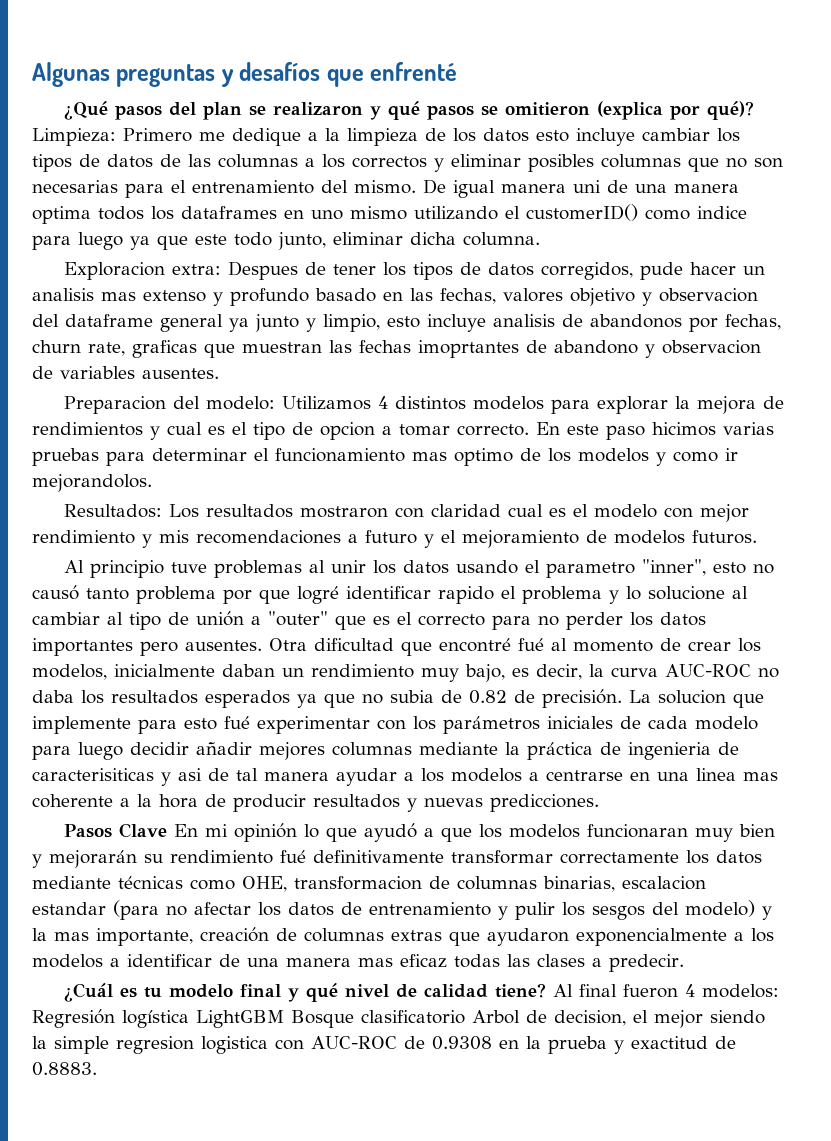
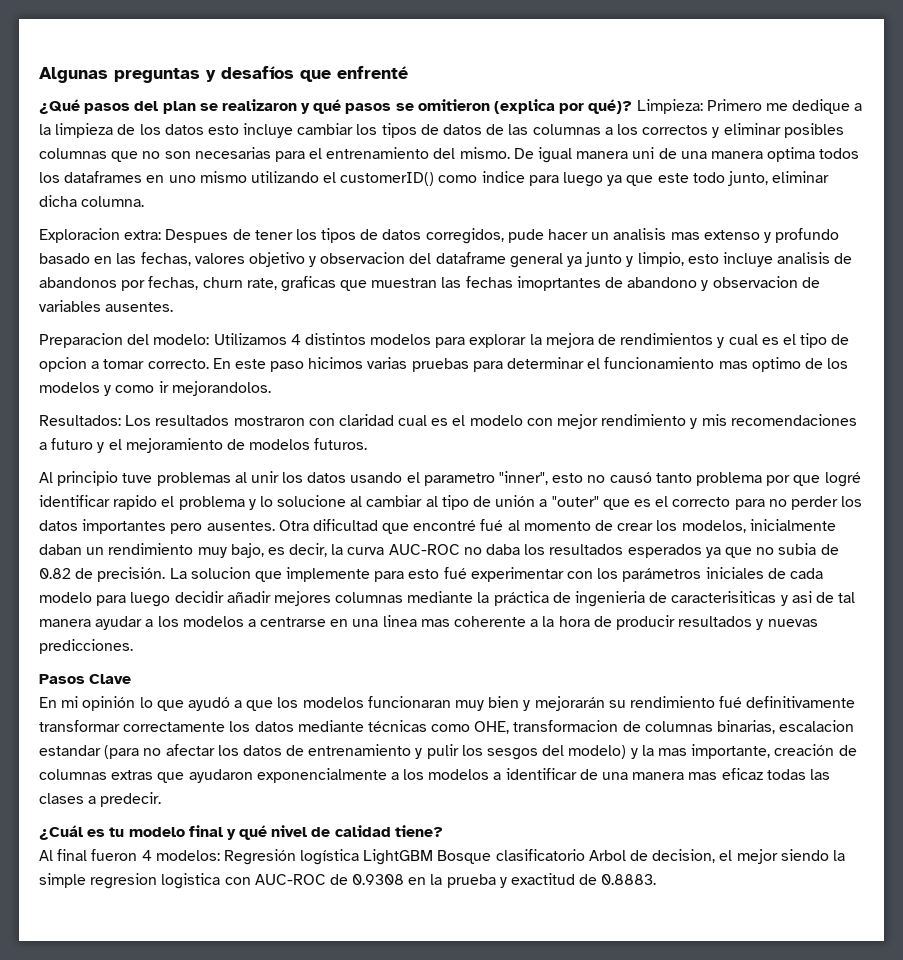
(167, 830) none -> (132, 679) //
(546, 990) none -> (443, 831) //

